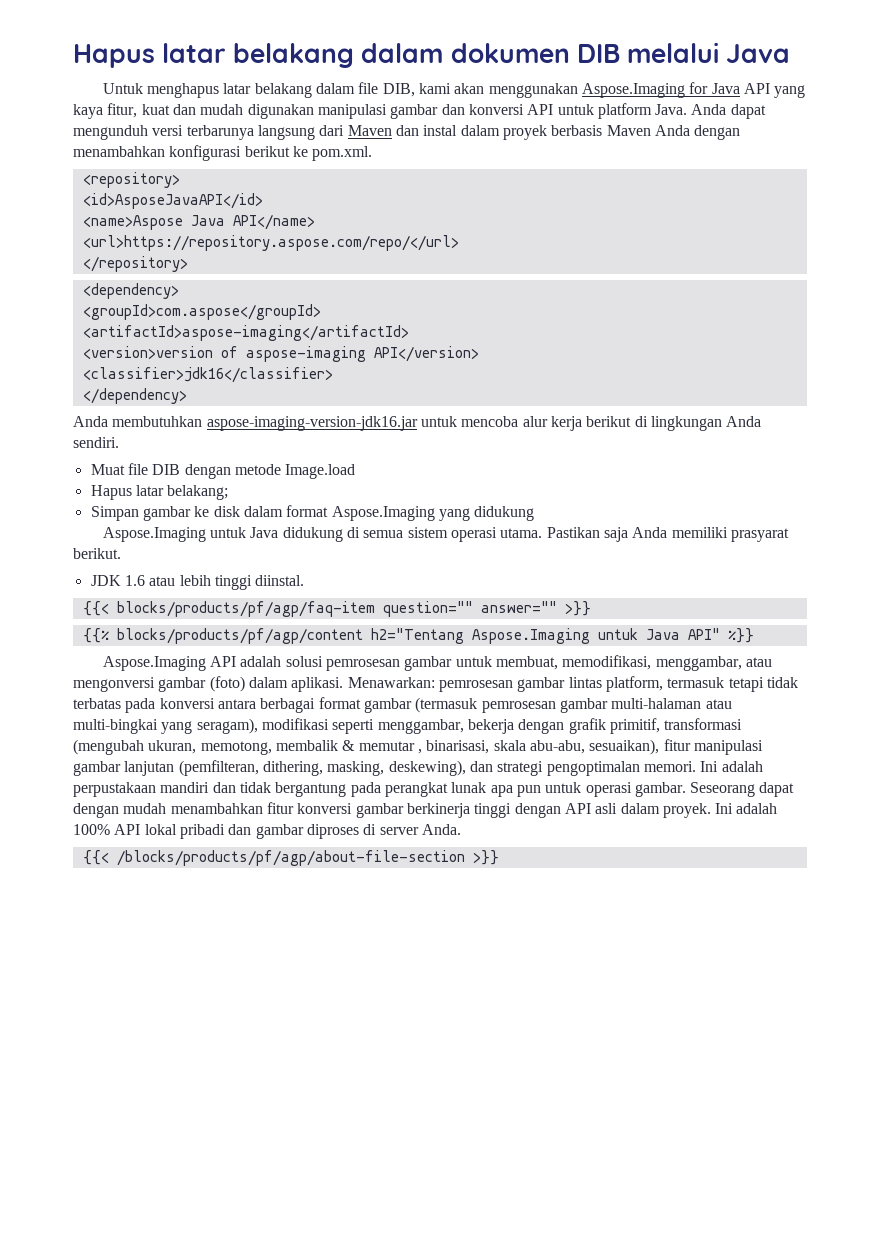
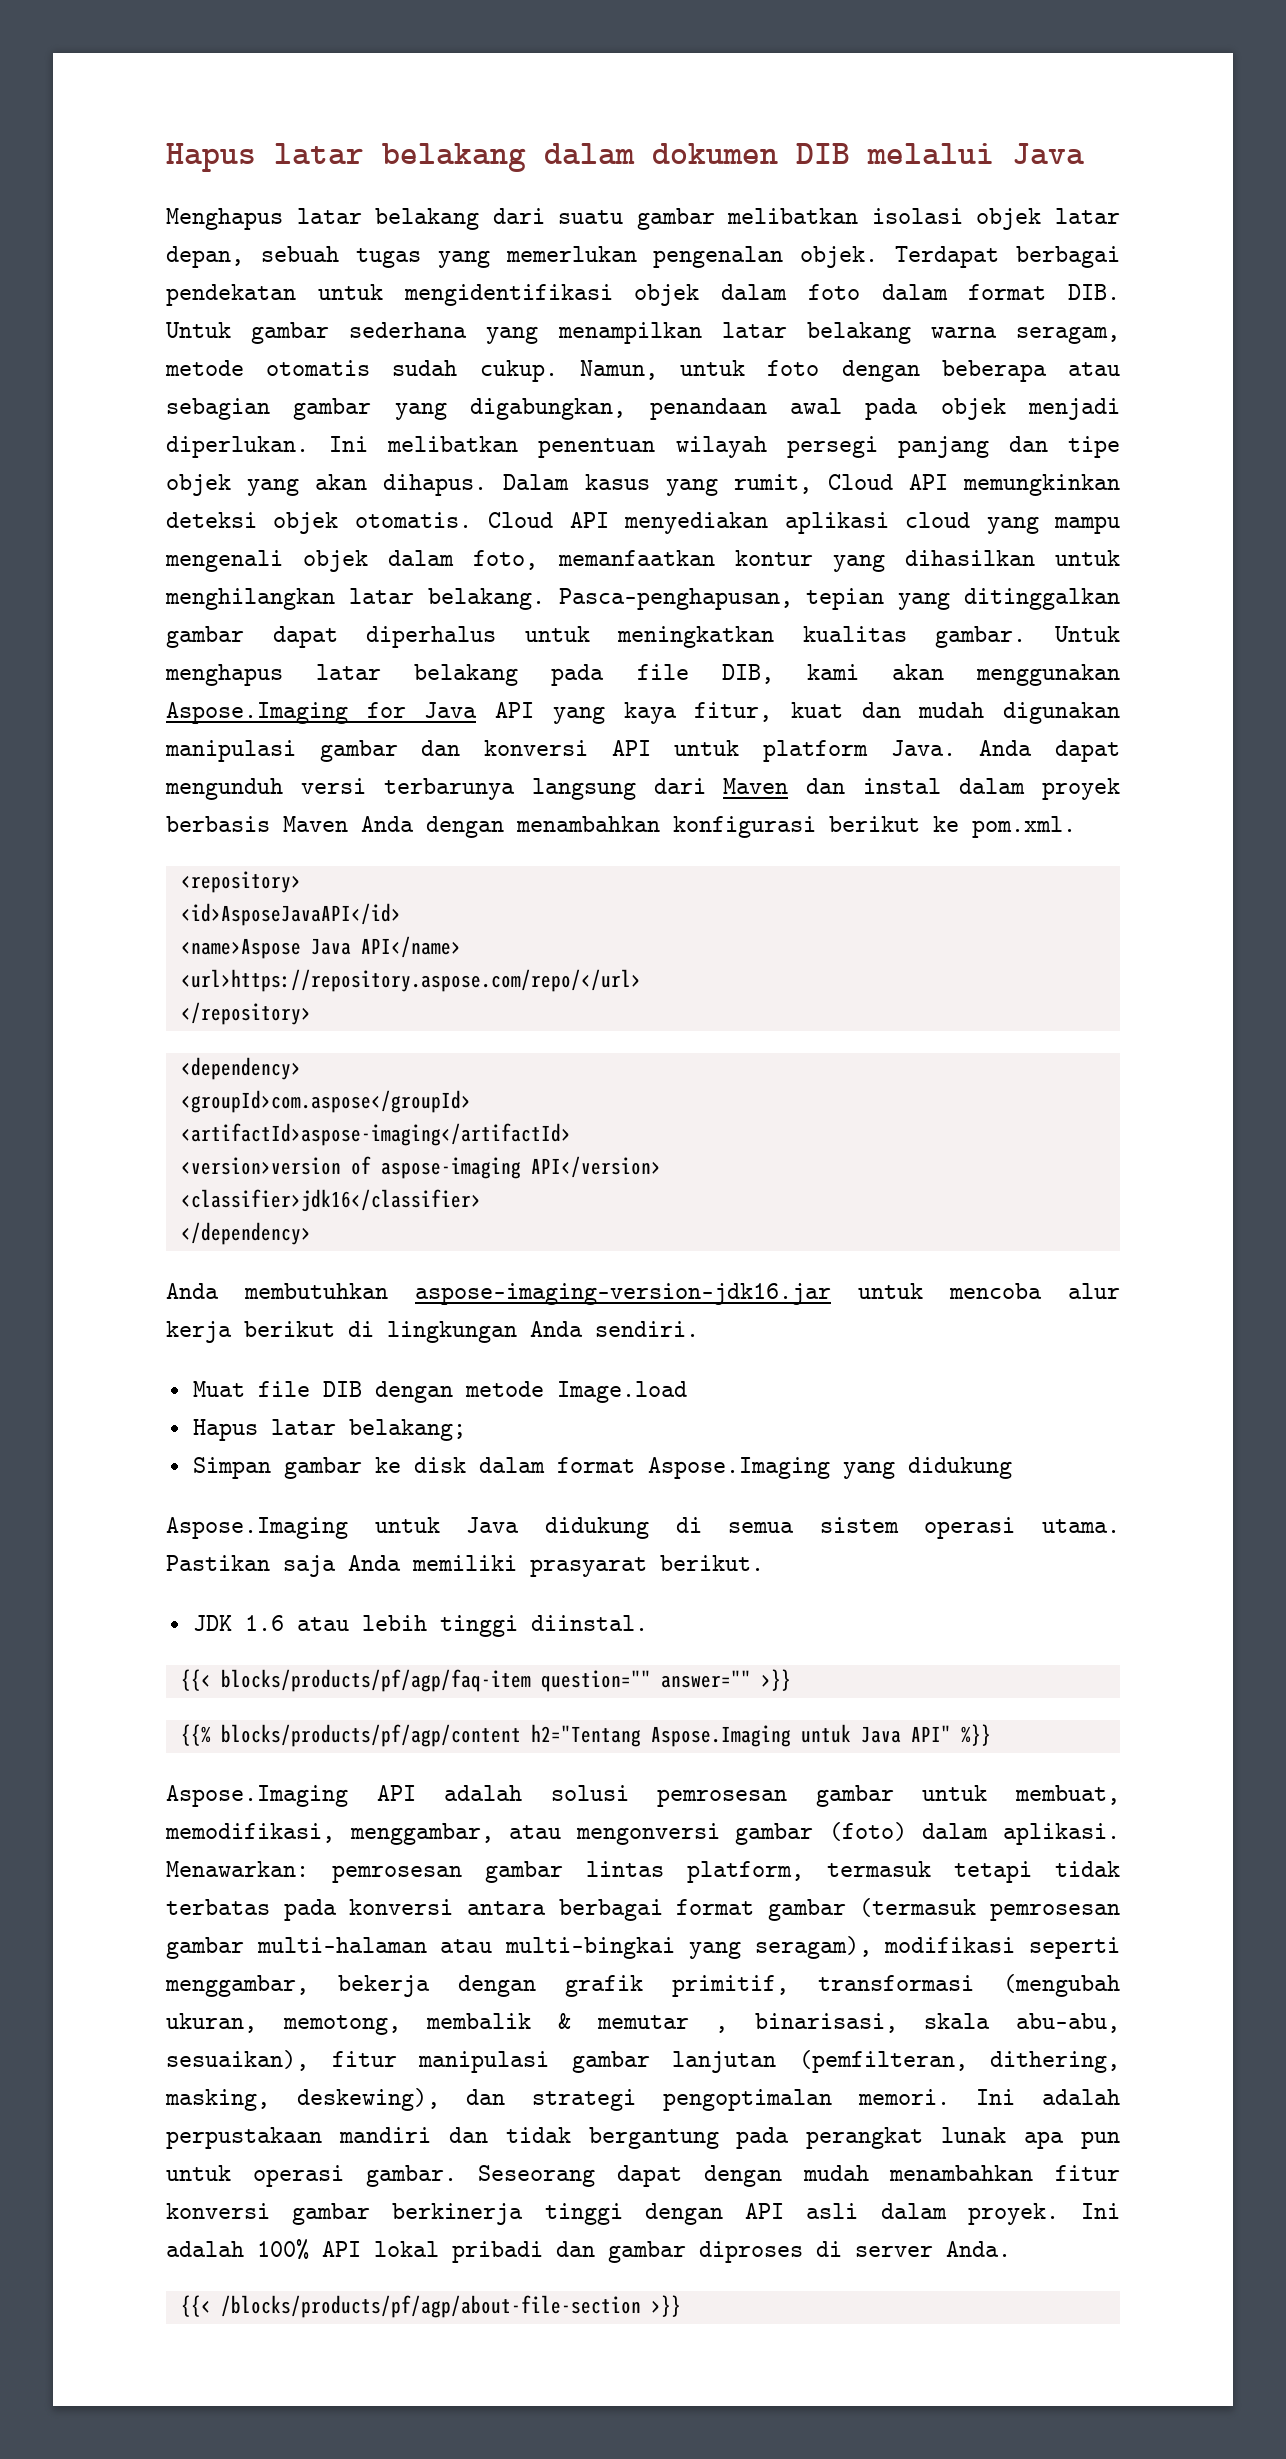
(791, 53) none -> [166,208,1120,230] [166,246,1120,268] [166,284,1120,306] [166,322,1120,344] [165,360,1120,382] [166,398,1120,420] [166,436,1120,458] [166,474,1120,496] [166,512,1120,534] [165,550,1120,572] [165,588,1120,610] [166,626,1027,648] Menghapus latar belakang dari suatu gambar melibatkan isolasi objek latar depan, sebuah tugas yang memerlukan pengenalan objek. Terdapat berbagai pendekatan untuk mengidentifikasi objek dalam foto dalam format DIB. Untuk gambar sederhana yang menampilkan latar belakang warna seragam, metode otomatis sudah cukup. Namun, untuk foto dengan beberapa atau sebagian gambar yang digabungkan, penandaan awal pada objek menjadi diperlukan. Ini melibatkan penentuan wilayah persegi panjang dan tipe objek yang akan dihapus. Dalam kasus yang rumit, Cloud API memungkinkan deteksi objek otomatis. Cloud API menyediakan aplikasi cloud yang mampu mengenali objek dalam foto, memanfaatkan kontur yang dihasilkan untuk menghilangkan latar belakang. Pasca-penghapusan, tepian yang ditinggalkan gambar dapat diperhalus untuk meningkatkan kualitas gambar.
[315,83,355,94] dalam -> [551,664,605,686] pada

